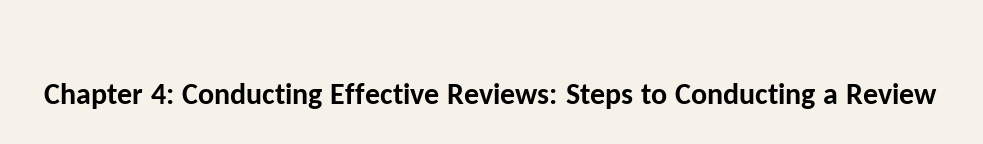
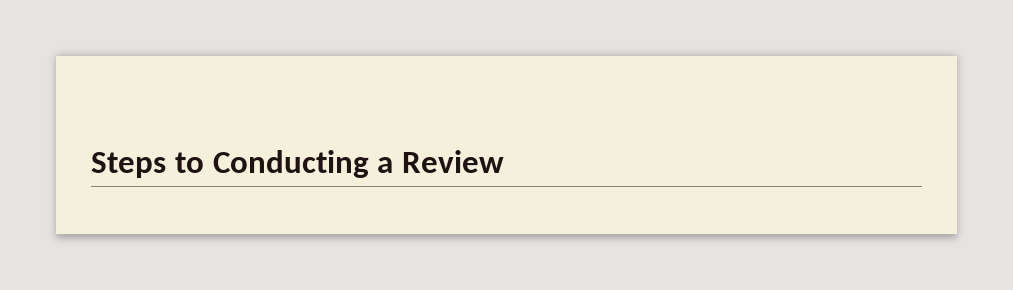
[44,83,558,109] Chapter 4: Conducting Effective Reviews: -> (91, 165) none

